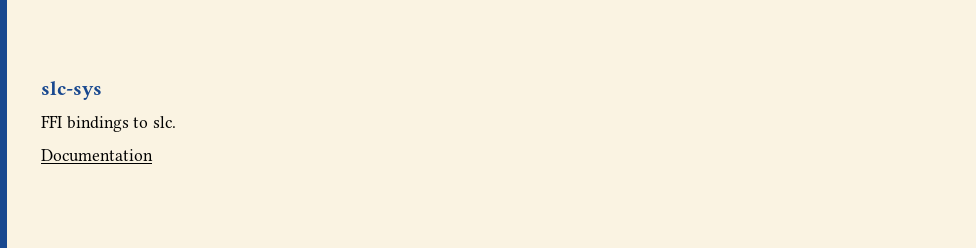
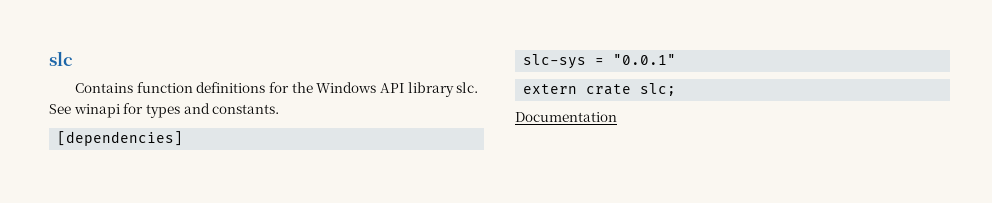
[41,81,102,100] [41,115,177,132] slc-sys // FFI bindings to slc. -> [49,51,73,66] [75,82,479,97] [49,103,280,118] [57,131,184,146] [523,54,677,69] [523,83,677,96] slc // Contains function definitions for the Windows API library slc. See winapi for types and constants. // [dependencies] // slc-sys = "0.0.1" // extern crate slc;

